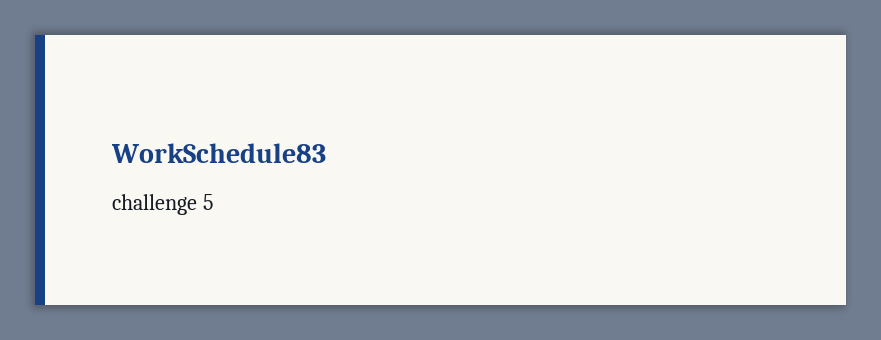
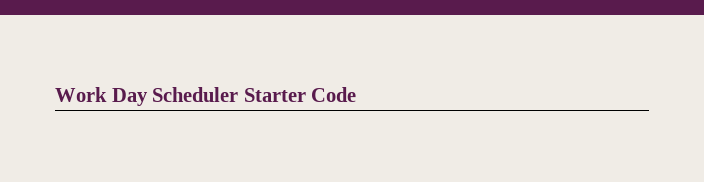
[111,143,326,163] [112,194,213,215] WorkSchedule83 // challenge 5 -> [55,87,357,106] Work Day Scheduler Starter Code

